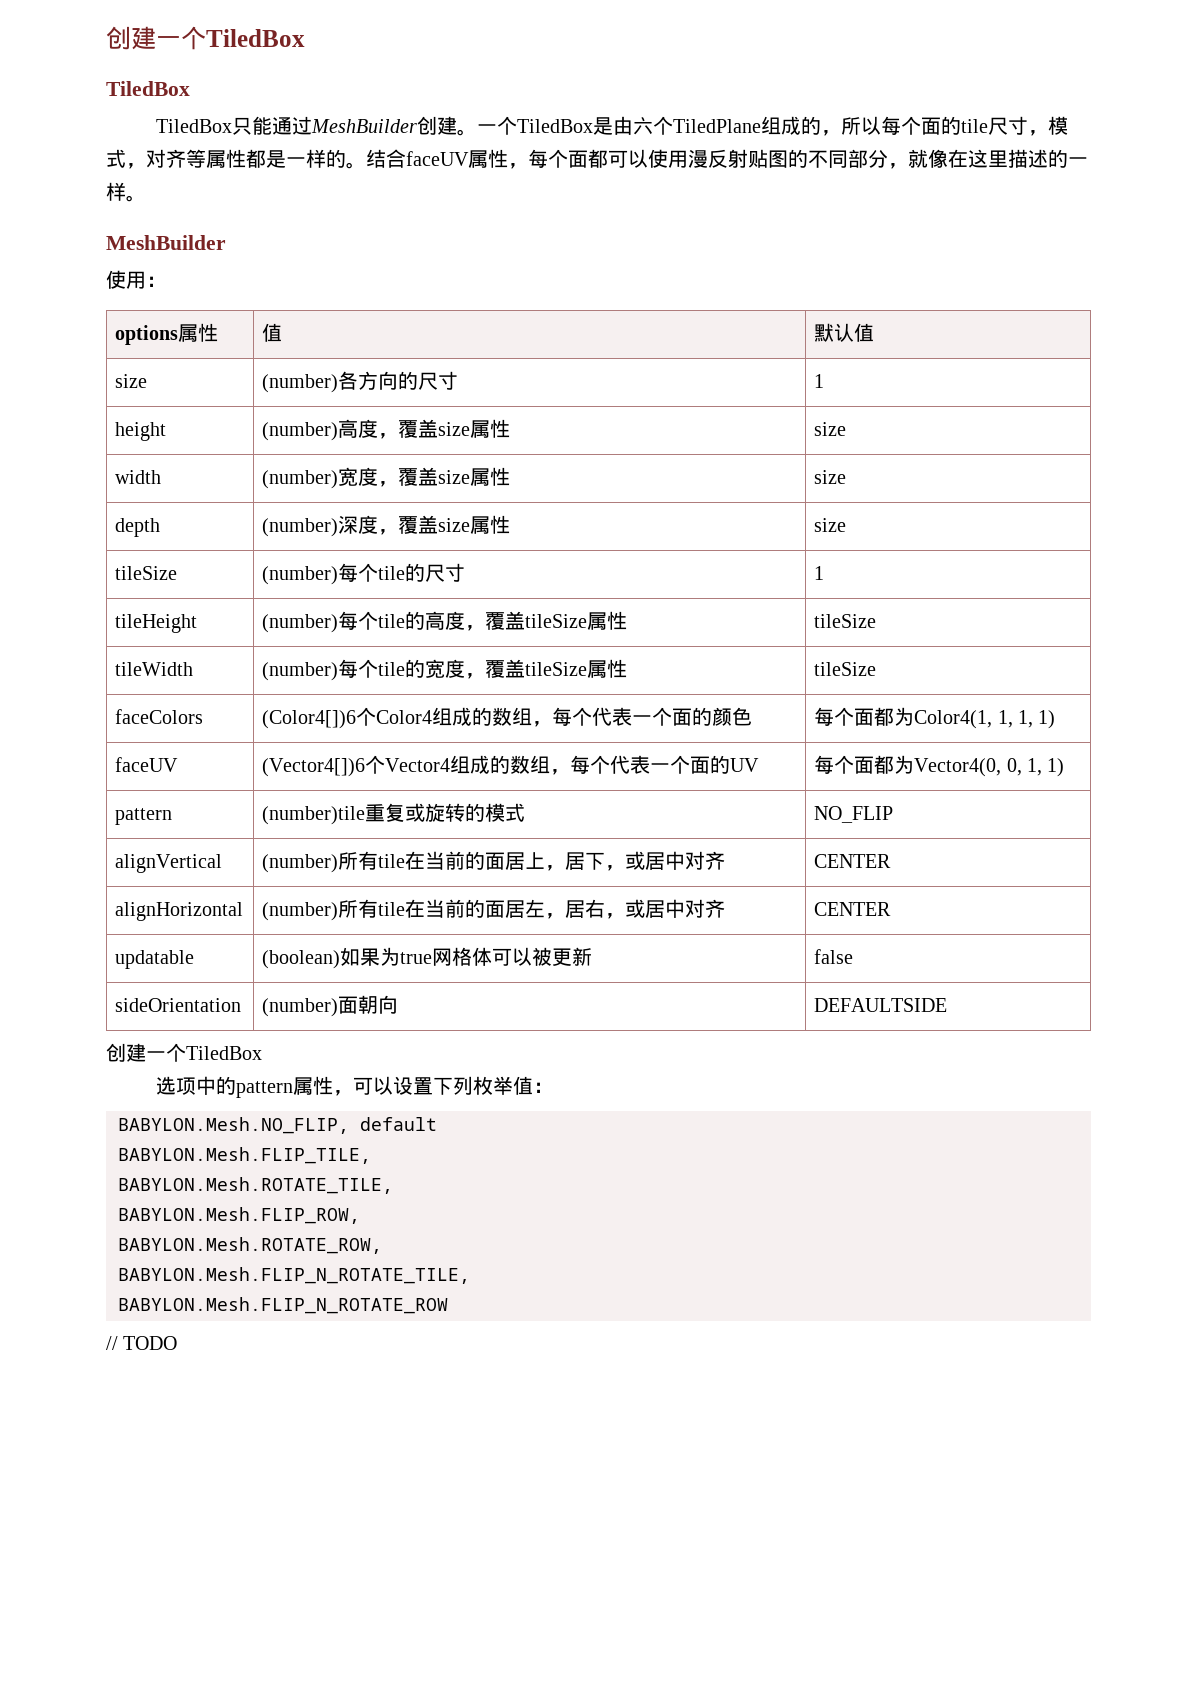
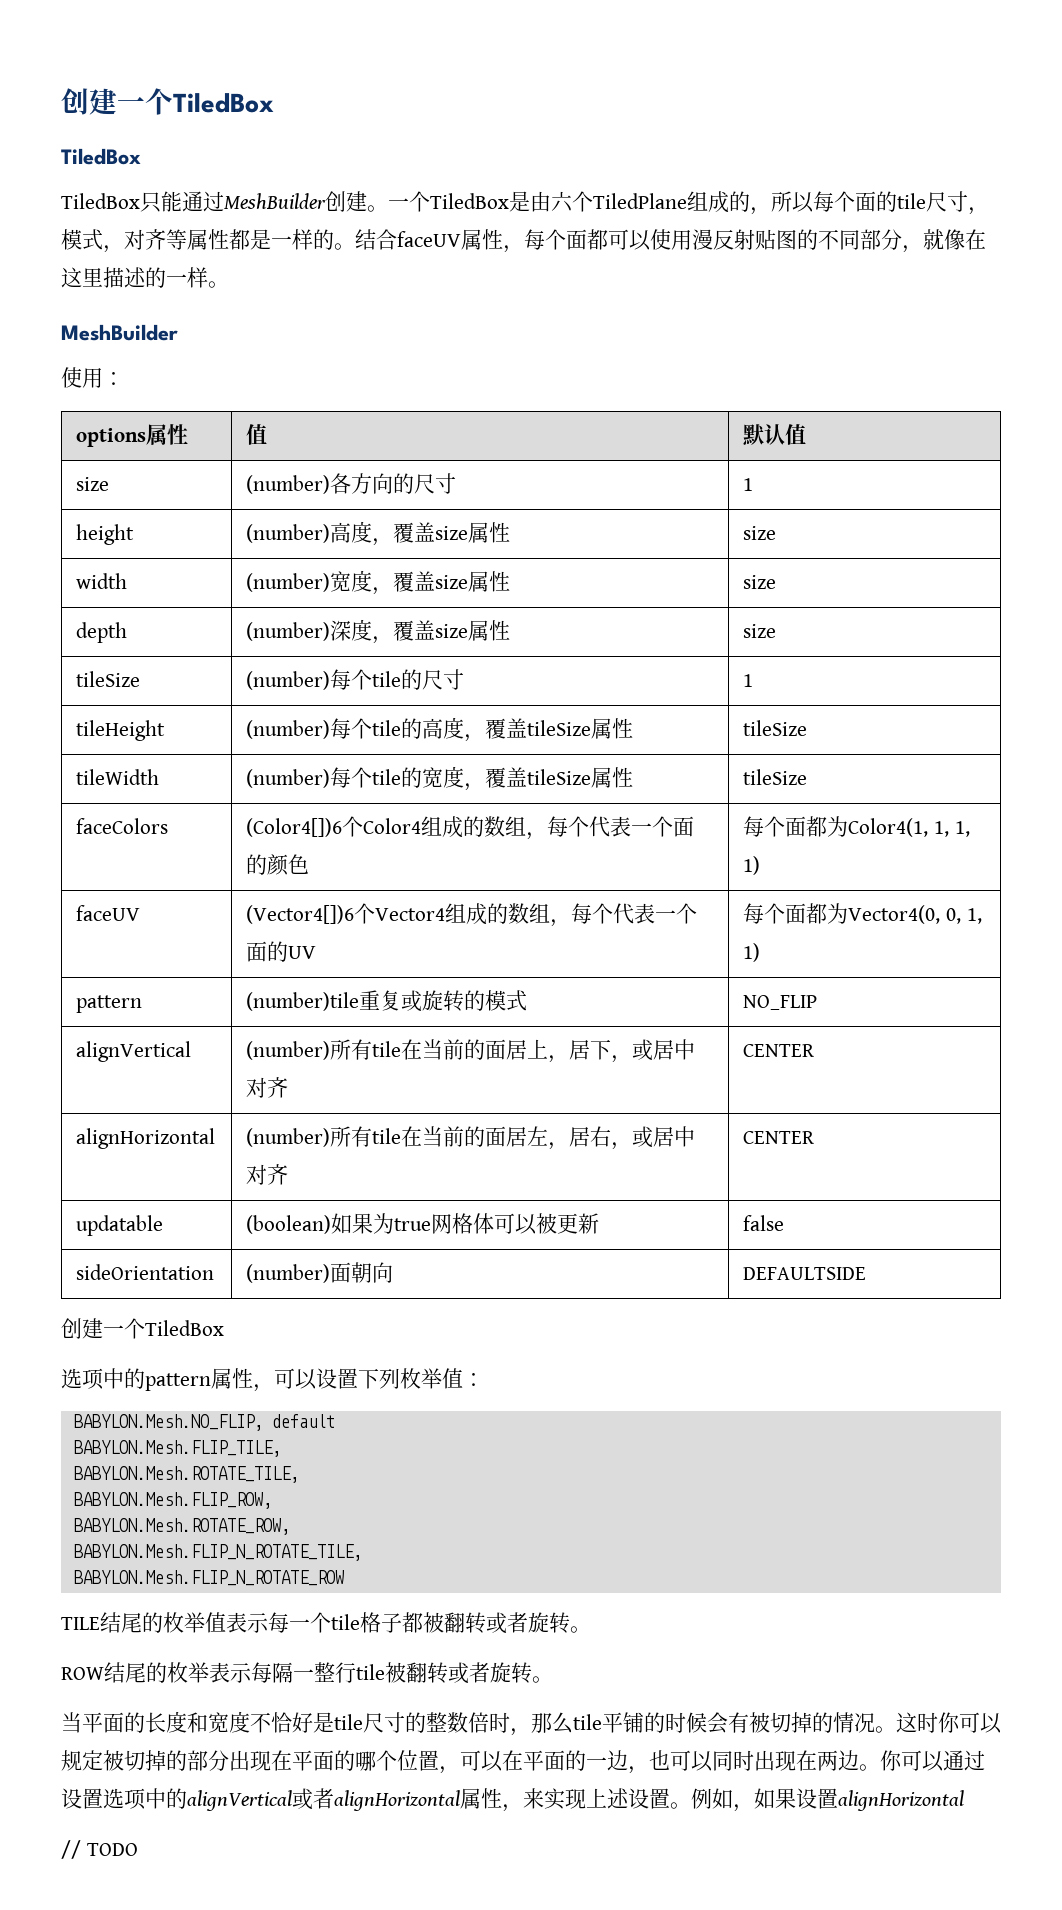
(448, 1305) none -> [61,1612,591,1634] [61,1662,553,1684] [61,1711,1002,1736] [61,1750,985,1774] [61,1788,964,1812] // TILE结尾的枚举值表示每一个tile格子都被翻转或者旋转。 // ROW结尾的枚举表示每隔一整行tile被翻转或者旋转。 // 当平面的长度和宽度不恰好是tile尺寸的整数倍时，那么tile平铺的时候会有被切掉的情况。这时你可以规定被切掉的部分出现在平面的哪个位置，可以在平面的一边，也可以同时出现在两边。你可以通过设置选项中的alignVertical或者alignHorizontal属性，来实现上述设置。例如，如果设置alignHorizontal

